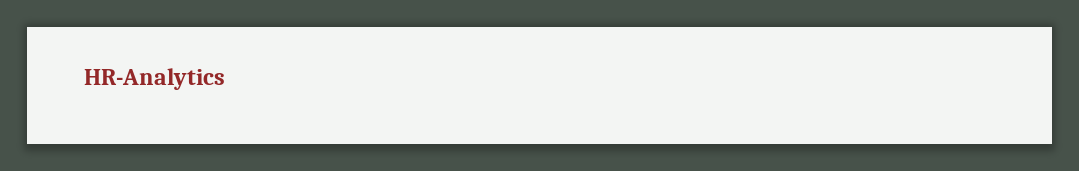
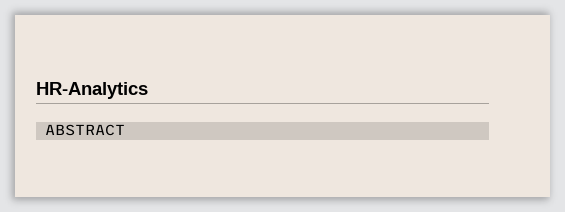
(225, 79) none -> [44,124,125,136] // ABSTRACT

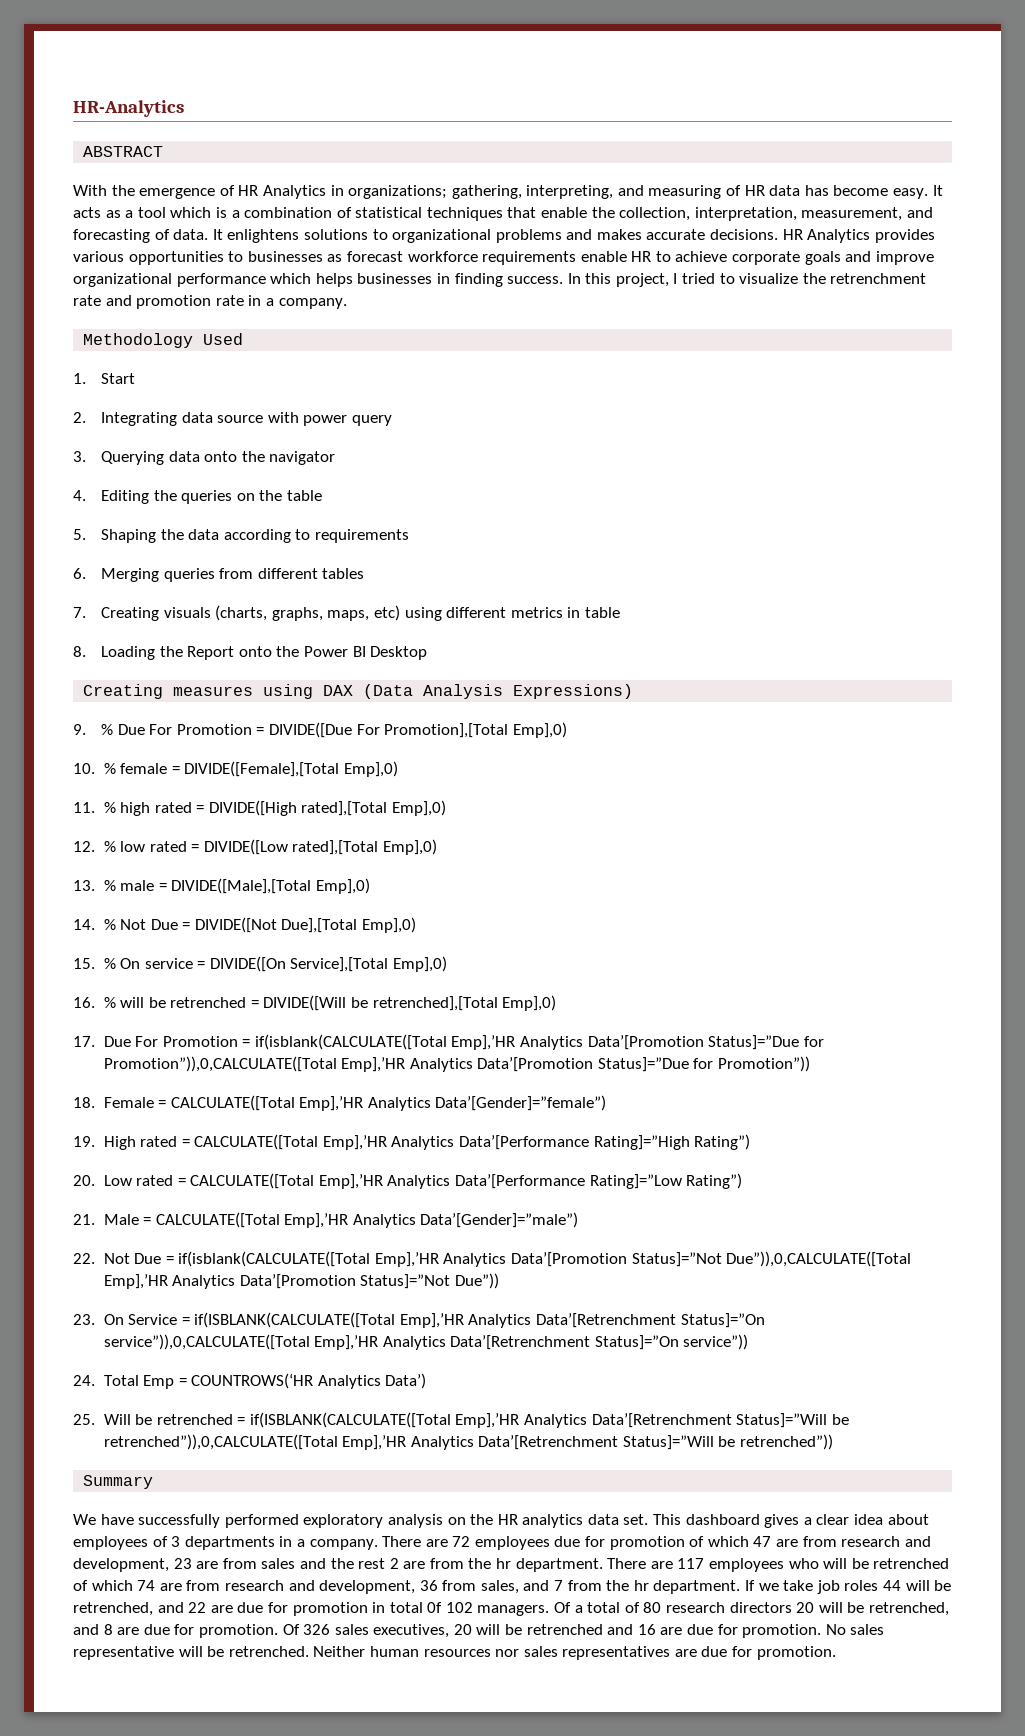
(125, 130) none -> [73,185,943,199] [73,207,934,221] [73,229,935,243] [73,251,934,265] [73,273,927,287] [73,295,347,309] [83,333,244,348] [73,373,136,384] [73,412,392,426] [73,451,336,465] [73,490,322,504] [73,529,409,543] [73,568,365,582] [73,605,620,621] [73,646,428,660] [83,684,634,699] [73,722,567,738] [73,761,398,777] [73,800,447,816] [73,839,438,855] [73,878,370,894] [73,917,417,933] [73,956,448,972] [73,995,557,1011] [73,1034,824,1050] [103,1056,811,1072] [73,1095,607,1111] [73,1134,751,1150] [73,1173,743,1189] [73,1212,579,1228] [73,1251,912,1267] [103,1273,499,1289] [73,1312,765,1328] [103,1334,749,1350] [73,1373,427,1389] [73,1412,849,1428] [103,1434,834,1450] [83,1475,154,1489] [73,1514,929,1528] [73,1536,931,1550] [73,1558,950,1572] [73,1580,952,1594] [73,1602,949,1616] [73,1624,885,1638] [73,1646,836,1660] // With the emergence of HR Analytics in organizations; gathering, interpreting, and measuring of HR data has become easy. It acts as a tool which is a combination of statistical techniques that enable the collection, interpretation, measurement, and forecasting of data. It enlightens solutions to organizational problems and makes accurate decisions. HR Analytics provides various opportunities to businesses as forecast workforce requirements enable HR to achieve corporate goals and improve organizational performance which helps businesses in finding success. In this project, I tried to visualize the retrenchment rate and promotion rate in a company. // Methodology Used // 1. Start // 2. Integrating data source with power query // 3. Querying data onto the navigator // 4. Editing the queries on the table // 5. Shaping the data according to requirements // 6. Merging queries from different tables // 7. Creating visuals (charts, graphs, maps, etc) using different metrics in table // 8. Loading the Report onto the Power BI Desktop // Creating measures using DAX (Data Analysis Expressions) // 9. % Due For Promotion = DIVIDE([Due For Promotion],[Total Emp],0) // 10. % female = DIVIDE([Female],[Total Emp],0) // 11. % high rated = DIVIDE([High rated],[Total Emp],0) // 12. % low rated = DIVIDE([Low rated],[Total Emp],0) // 13. % male = DIVIDE([Male],[Total Emp],0) // 14. % Not Due = DIVIDE([Not Due],[Total Emp],0) // 15. % On service = DIVIDE([On Service],[Total Emp],0) // 16. % will be retrenched = DIVIDE([Will be retrenched],[Total Emp],0) // 17. Due For Promotion = if(isblank(CALCULATE([Total Emp],’HR Analytics Data’[Promotion Status]=”Due for Promotion”)),0,CALCULATE([Total Emp],’HR Analytics Data’[Promotion Status]=”Due for Promotion”)) // 18. Female = CALCULATE([Total Emp],’HR Analytics Data’[Gender]=”female”) // 19. High rated = CALCULATE([Total Emp],’HR Analytics Data’[Performance Rating]=”High Rating”) // 20. Low rated = CALCULATE([Total Emp],’HR Analytics Data’[Performance Rating]=”Low Rating”) // 21. Male = CALCULATE([Total Emp],’HR Analytics Data’[Gender]=”male”) // 22. Not Due = if(isblank(CALCULATE([Total Emp],’HR Analytics Data’[Promotion Status]=”Not Due”)),0,CALCULATE([Total Emp],’HR Analytics Data’[Promotion Status]=”Not Due”)) // 23. On Service = if(ISBLANK(CALCULATE([Total Emp],’HR Analytics Data’[Retrenchment Status]=”On service”)),0,CALCULATE([Total Emp],’HR Analytics Data’[Retrenchment Status]=”On service”)) // 24. Total Emp = COUNTROWS(‘HR Analytics Data’) // 25. Will be retrenched = if(ISBLANK(CALCULATE([Total Emp],’HR Analytics Data’[Retrenchment Status]=”Will be retrenched”)),0,CALCULATE([Total Emp],’HR Analytics Data’[Retrenchment Status]=”Will be retrenched”)) // Summary // We have successfully performed exploratory analysis on the HR analytics data set. This dashboard gives a clear idea about employees of 3 departments in a company. There are 72 employees due for promotion of which 47 are from research and development, 23 are from sales and the rest 2 are from the hr department. There are 117 employees who will be retrenched of which 74 are from research and development, 36 from sales, and 7 from the hr department. If we take job roles 44 will be retrenched, and 22 are due for promotion in total 0f 102 managers. Of a total of 80 research directors 20 will be retrenched, and 8 are due for promotion. Of 326 sales executives, 20 will be retrenched and 16 are due for promotion. No sales representative will be retrenched. Neither human resources nor sales representatives are due for promotion.

